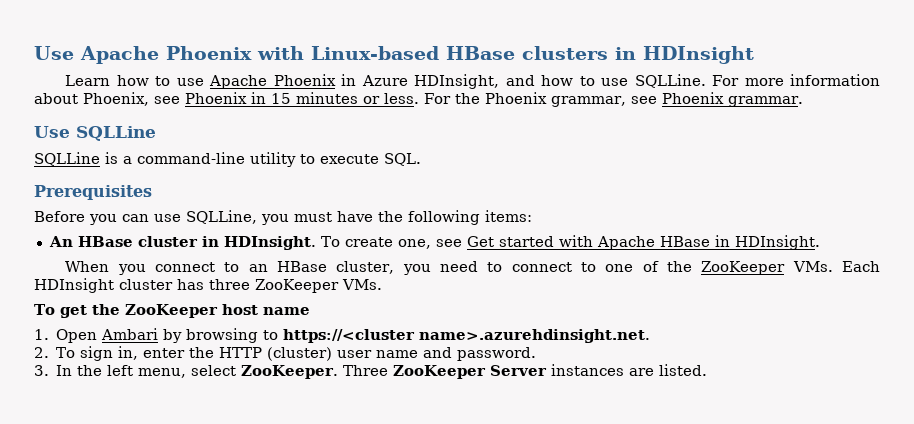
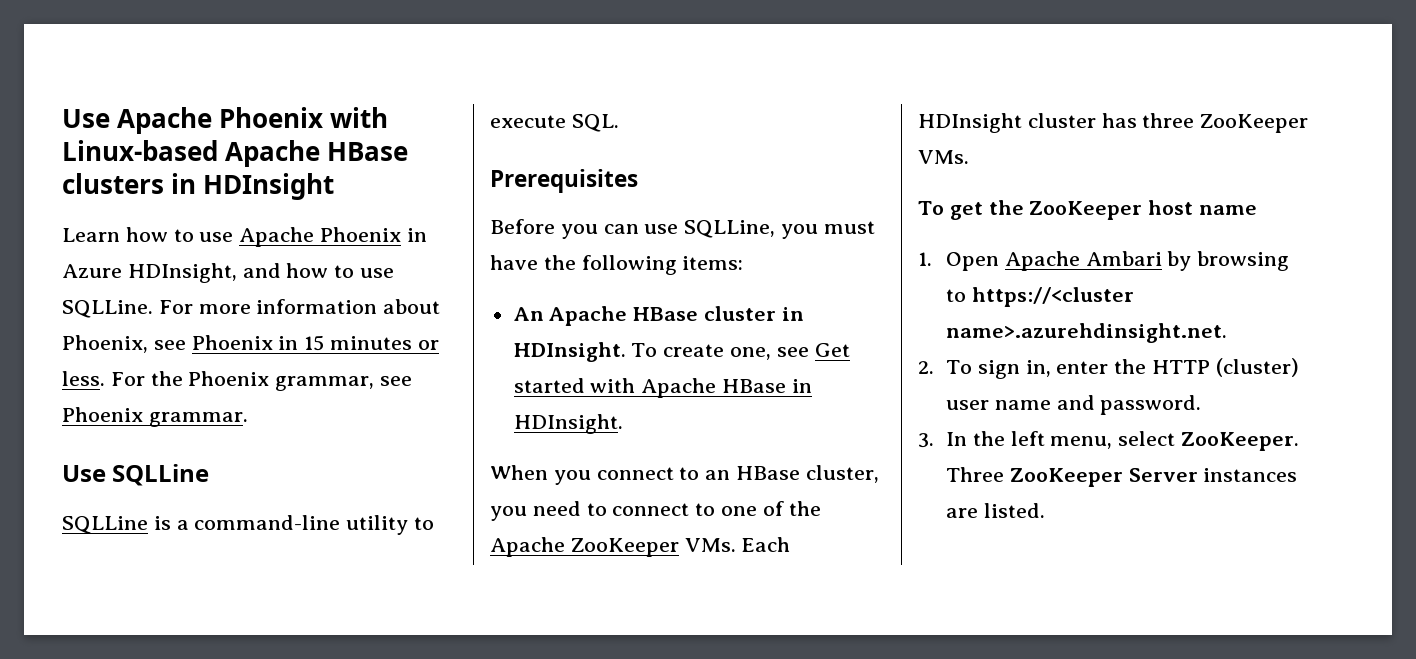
(439, 53) none -> [225,140,321,167] Apache
(73, 241) none -> [549,306,628,326] Apache
(692, 266) none -> [490,537,565,557] Apache
(98, 336) none -> [1004,251,1080,271] Apache

